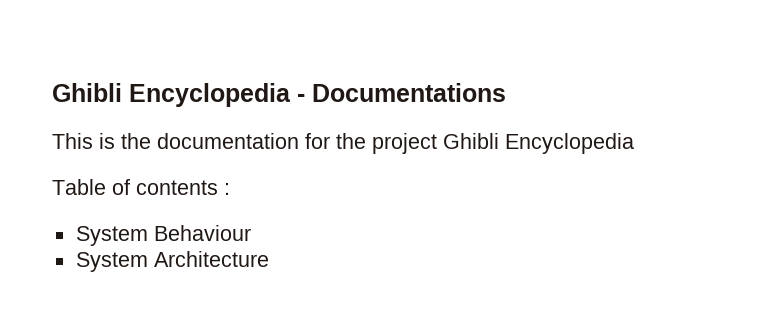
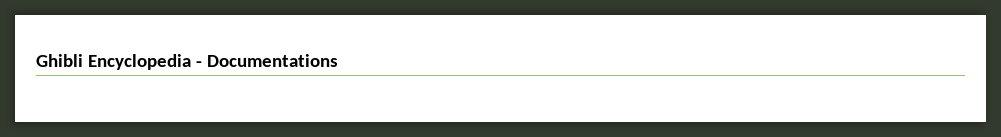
[52,133,634,154] [52,179,230,195] [75,225,251,246] [75,251,269,272] // This is the documentation for the project Ghibli Encyclopedia // Table of contents : // System Behaviour // System Architecture -> (338, 60) none

